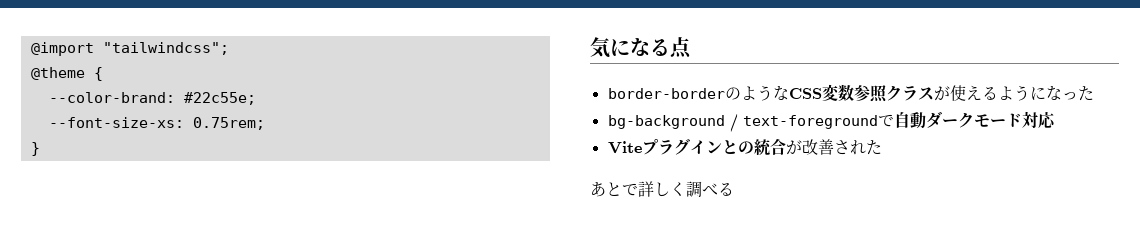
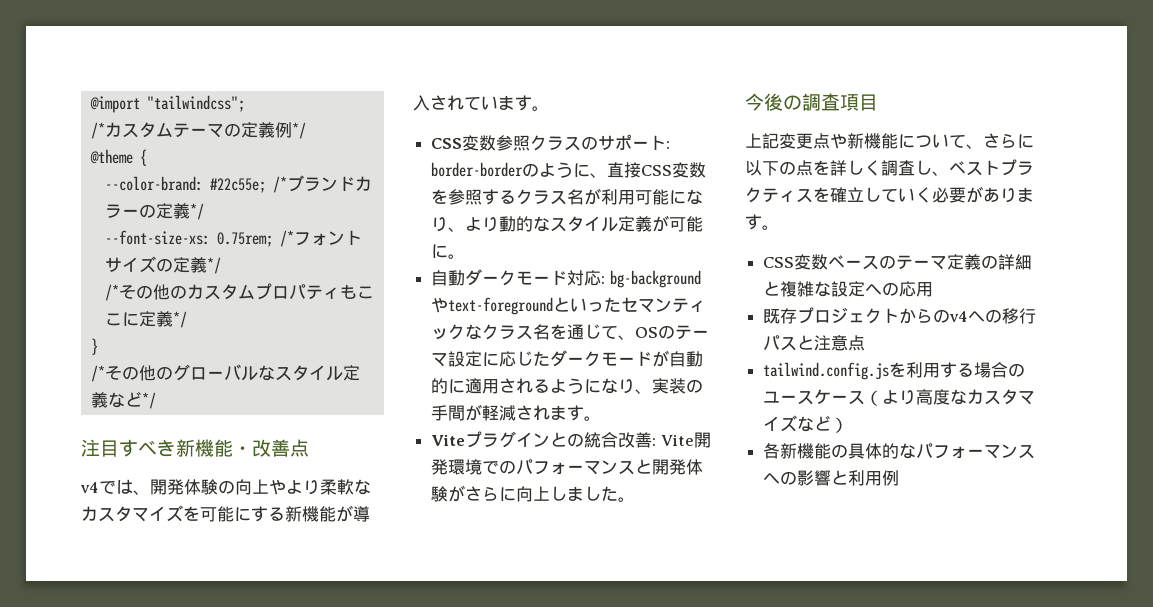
[30,67,103,81] [48,92,256,105] [48,117,265,130] [30,142,40,156] [590,37,692,59] [607,85,789,101] @theme { // --color-brand: #22c55e; // --font-size-xs: 0.75rem; // } // 気になる点 // border-borderのような -> [90,122,306,139] [89,149,147,166] [104,175,372,193] [104,203,204,220] [104,230,362,247] [104,256,221,274] [104,283,374,301] [104,311,187,328] [90,338,98,355] [90,364,360,382] [90,391,156,409] [81,439,309,457] [80,479,371,495] [81,505,370,522] [413,95,549,111] /*カスタムテーマの定義例*/ // @theme { // --color-brand: #22c55e; /*ブランドカラーの定義*/ // --font-size-xs: 0.75rem; /*フォントサイズの定義*/ // /*その他のカスタムプロパティもここに定義*/ // } // /*その他のグローバルなスタイル定義など*/ // 注目すべき新機能・改善点 // v4では、開発体験の向上やより柔軟なカスタマイズを可能にする新機能が導入されています。 //
[933,85,1094,101] [607,114,894,132] が使えるようになった // bg-background / text-foregroundで -> [581,134,671,150] [431,162,707,178] [431,188,704,205] [431,215,704,232] [431,244,466,259] のサポート: border-borderのように、直接CSS変数を参照するクラス名が利用可能になり、より動的なスタイル定義が可能に。 //
(1056, 120) none -> [601,270,701,288] [431,297,707,315] [431,324,710,340] [431,350,704,367] [431,378,704,394] [431,404,602,421] : bg-backgroundやtext-foregroundといったセマンティックなクラス名を通じて、OSのテーマ設定に応じたダークモードが自動的に適用されるようになり、実装の手間が軽減されます。
[785,139,882,155] [590,181,734,197] が改善された // あとで詳しく調べる -> [618,432,711,448] [431,459,704,475] [431,485,636,502] [745,93,878,111] [745,133,1034,149] [745,159,1034,176] [745,186,1034,203] [745,214,779,230] [763,254,1033,270] [763,281,934,297] [763,307,1037,324] [763,335,866,351] [763,362,1026,380] [763,389,1036,406] [763,415,849,433] [763,443,1036,459] [763,470,900,486] 改善: Vite開発環境でのパフォーマンスと開発体験がさらに向上しました。 // 今後の調査項目 // 上記変更点や新機能について、さらに以下の点を詳しく調査し、ベストプラクティスを確立していく必要があります。 // CSS変数ベースのテーマ定義の詳細と複雑な設定への応用 // 既存プロジェクトからのv4への移行パスと注意点 // tailwind.config.jsを利用する場合のユースケース（より高度なカスタマイズなど） // 各新機能の具体的なパフォーマンスへの影響と利用例

